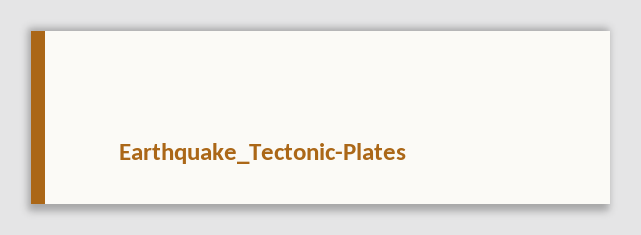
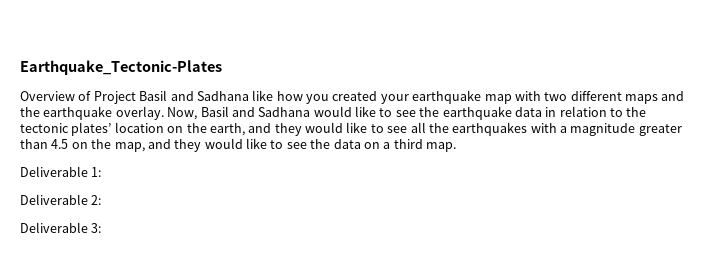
(406, 153) none -> [20,90,685,104] [20,106,647,120] [20,122,682,136] [20,138,456,152] [20,166,102,177] [20,194,102,205] [20,222,102,233] // Overview of Project Basil and Sadhana like how you created your earthquake map with two different maps and the earthquake overlay. Now, Basil and Sadhana would like to see the earthquake data in relation to the tectonic plates’ location on the earth, and they would like to see all the earthquakes with a magnitude greater than 4.5 on the map, and they would like to see the data on a third map. // Deliverable 1: // Deliverable 2: // Deliverable 3:

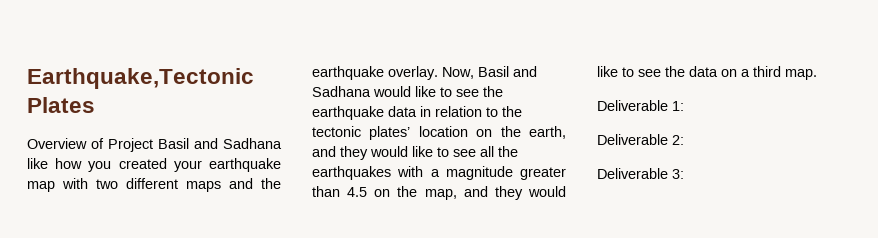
[20,60,222,75] Earthquake_Tectonic-Plates -> [27,68,254,89] [27,97,95,113] Earthquake,Tectonic Plates

